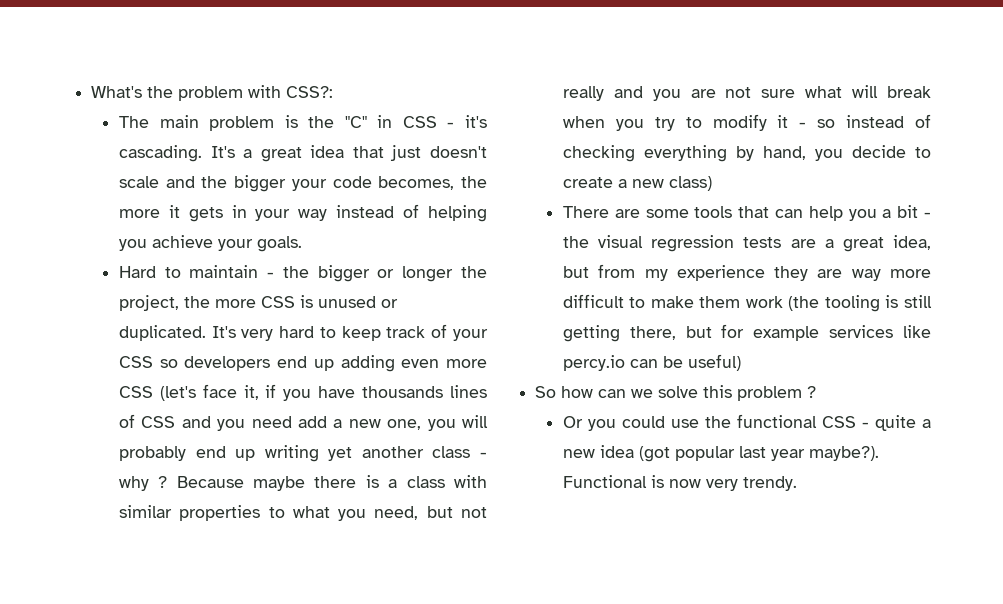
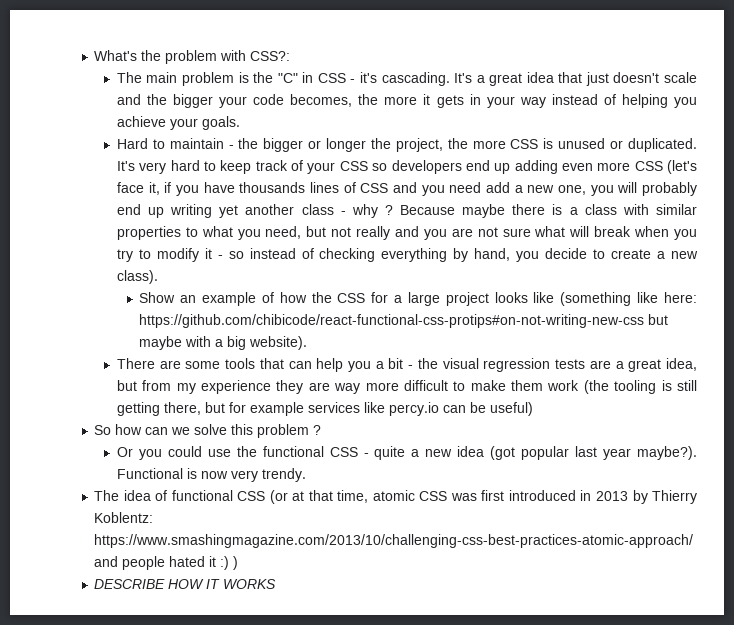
[668,176,712,191] class) -> [116,270,158,284] [139,292,697,306] [139,314,669,328] [139,336,308,350] class). // Show an example of how the CSS for a large project looks like (something like here: https://github.com/chibicode/react-functional-css-protips#on-not-writing-new-css but maybe with a big website).
(797, 483) none -> [94,490,697,504] [94,512,154,523] [94,534,694,548] [94,556,239,570] [94,579,277,589] // The idea of functional CSS (or at that time, atomic CSS was first introduced in 2013 by Thierry Koblentz: https://www.smashingmagazine.com/2013/10/challenging-css-best-practices-atomic-approach/ and people hated it :) ) // DESCRIBE HOW IT WORKS

